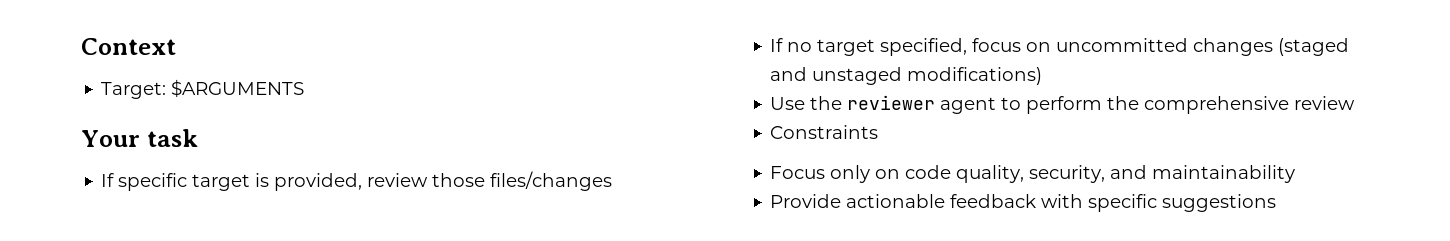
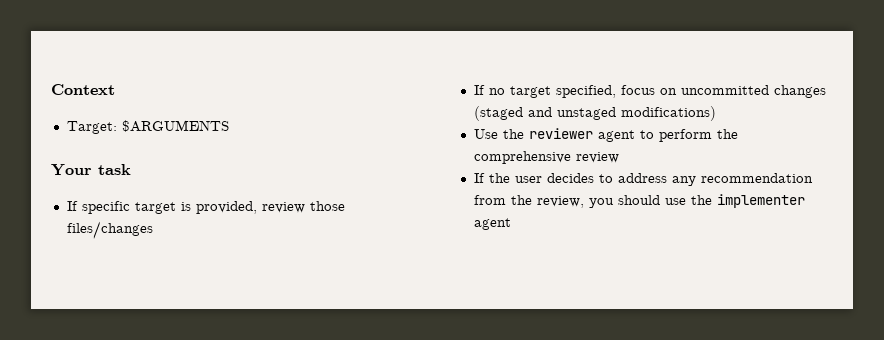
[770,125,879,139] [770,165,1296,183] [770,194,1277,212] Constraints // Focus only on code quality, security, and maintainability // Provide actionable feedback with specific suggestions -> [473,173,813,186] [473,194,805,208] [473,218,511,230] If the user decides to address any recommendation from the review, you should use the implementer agent

